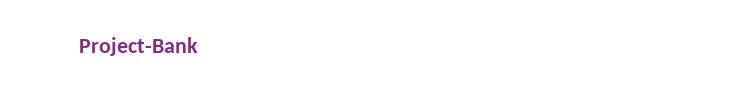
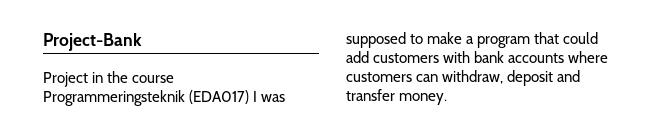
(198, 46) none -> [43,71,175,87] [43,90,286,106] [346,32,599,48] [346,51,609,63] [346,70,581,86] [346,89,448,105] // Project in the course Programmeringsteknik (EDA017) I was supposed to make a program that could add customers with bank accounts where customers can withdraw, deposit and transfer money.

